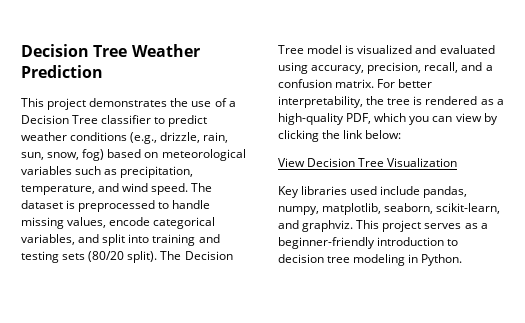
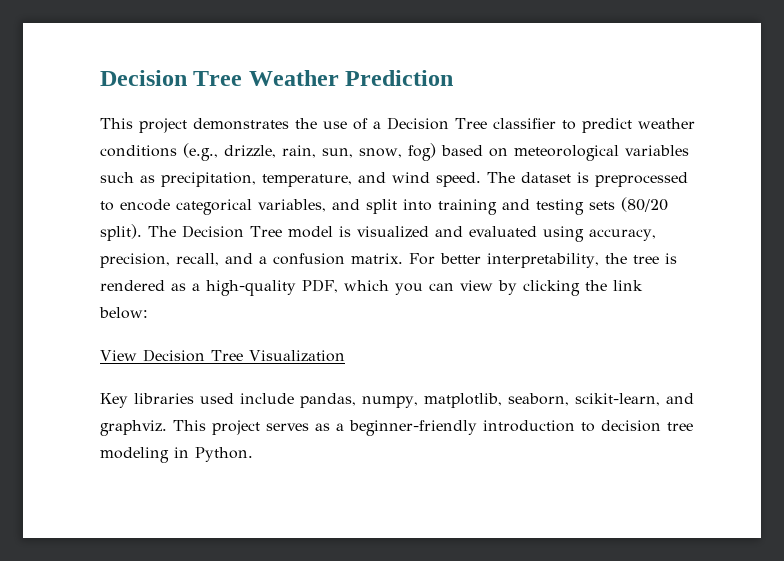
[172,200,211,209] [21,217,107,229] handle missing values, -> (114, 206) none

